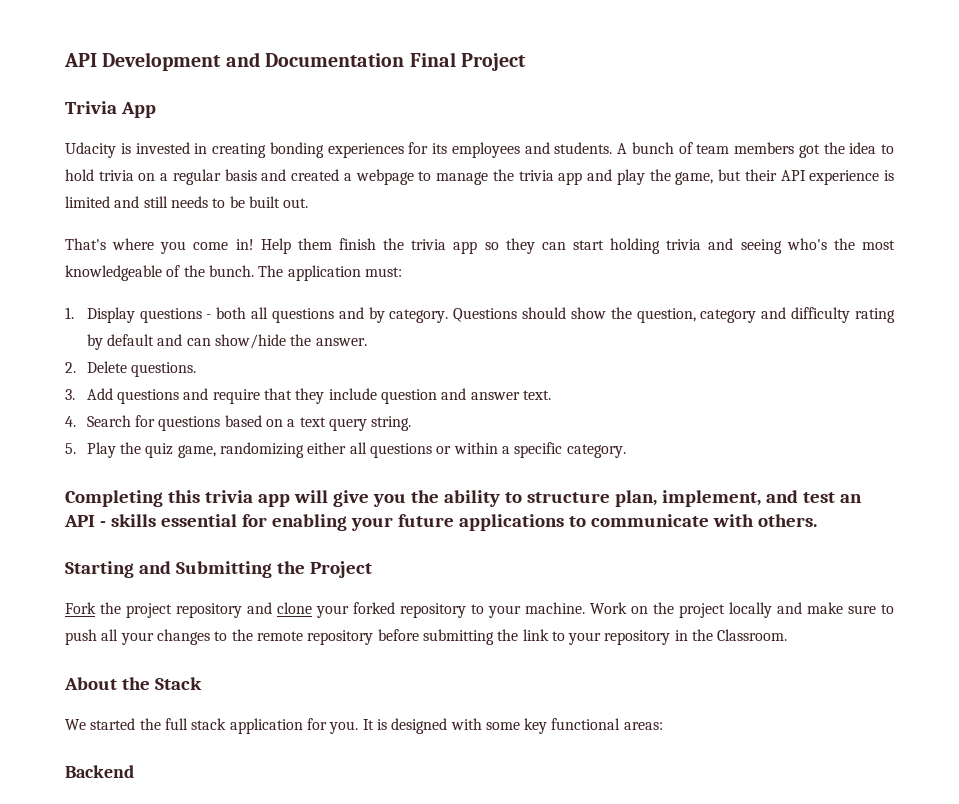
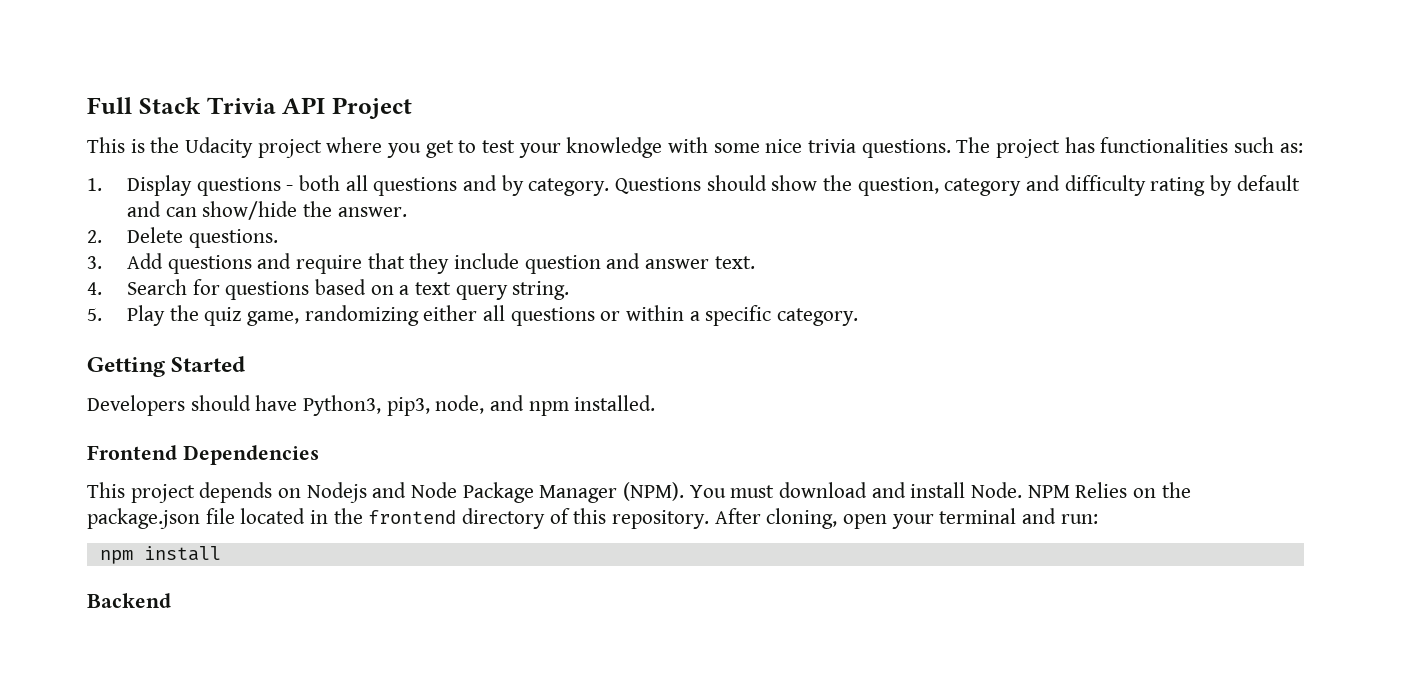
[64,52,526,71] [65,101,156,118] [65,142,894,158] [65,169,895,185] [65,196,309,208] [65,238,895,254] [65,265,402,281] API Development and Documentation Final Project // Trivia App // Udacity is invested in creating bonding experiences for its employees and students. A bunch of team members got the idea to hold trivia on a regular basis and created a webpage to manage the trivia app and play the game, but their API experience is limited and still needs to be built out. // That's where you come in! Help them finish the trivia app so they can start holding trivia and seeing who's the most knowledgeable of the bunch. The application must: -> [87,97,412,119] [87,137,1303,158] Full Stack Trivia API Project // This is the Udacity project where you get to test your knowledge with some nice trivia questions. The project has functionalities such as:
[65,490,862,507] [64,514,817,531] [65,561,372,578] [65,602,894,618] [65,629,788,645] [64,677,202,690] [65,718,663,734] Completing this trivia app will give you the ability to structure plan, implement, and test an API - skills essential for enabling your future applications to communicate with others. // Starting and Submitting the Project // Fork the project repository and clone your forked repository to your machine. Work on the project locally and make sure to push all your changes to the remote repository before submitting the link to your repository in the Classroom. // About the Stack // We started the full stack application for you. It is designed with some key functional areas: -> [87,356,246,377] [87,395,656,416] [87,445,319,465] [87,482,1191,503] [87,508,1098,529] [99,546,221,564] Getting Started // Developers should have Python3, pip3, node, and npm installed. // Frontend Dependencies // This project depends on Nodejs and Node Package Manager (NPM). You must download and install Node. NPM Relies on the package.json file located in the frontend directory of this repository. After cloning, open your terminal and run: // npm install

